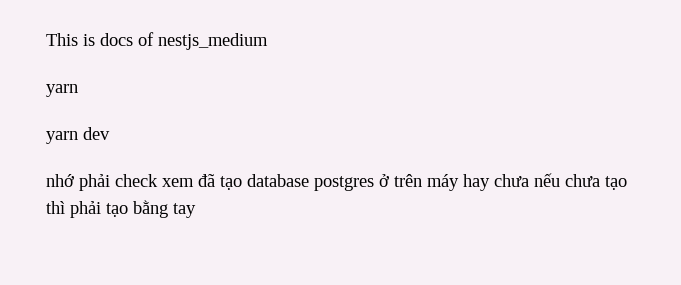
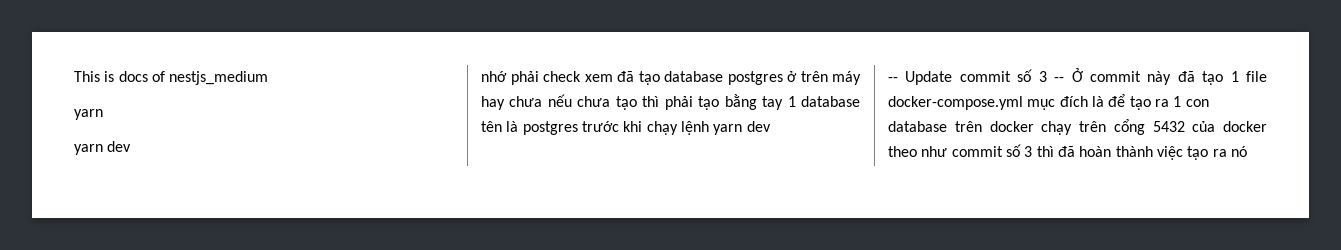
(196, 210) none -> [787,96,860,107] [481,121,771,135] [888,68,1267,85] [888,94,1209,110] [888,119,1267,135] [888,144,1247,160] 1 database tên là postgres trước khi chạy lệnh yarn dev // -- Update commit số 3 -- Ở commit này đã tạo 1 file docker-compose.yml mục đích là để tạo ra 1 con database trên docker chạy trên cổng 5432 của docker theo như commit số 3 thì đã hoàn thành việc tạo ra nó

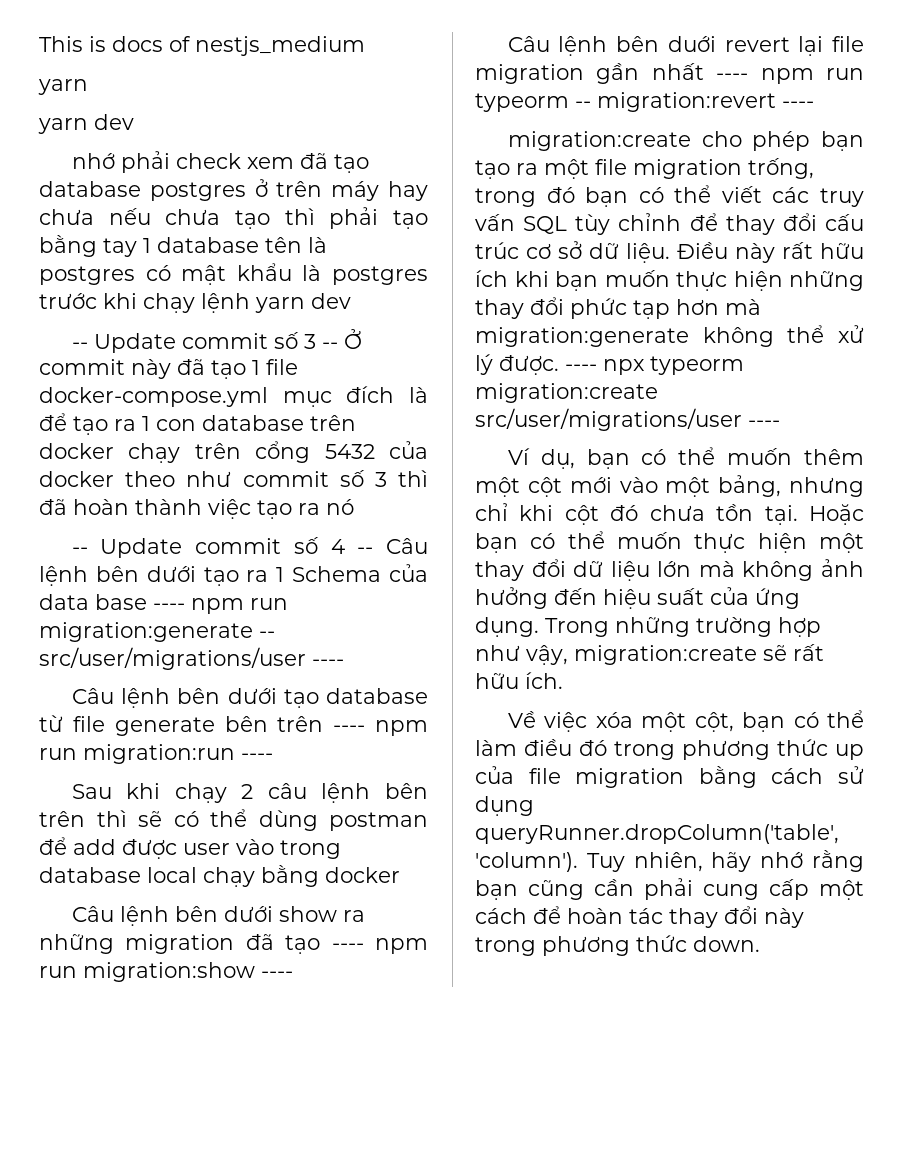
(578, 128) none -> [145,263,428,285] có mật khẩu là postgres
(1247, 151) none -> [71,537,429,558] [39,564,428,586] [39,594,288,614] [39,622,275,642] [39,647,344,670] [71,688,429,708] [39,715,428,736] [39,744,273,764] [71,783,428,803] [39,809,428,831] [39,837,341,859] [39,865,400,887] [71,906,365,926] [39,934,428,954] [39,962,293,982] [507,36,864,56] [475,63,864,84] [475,92,814,112] [507,131,864,151] [475,158,814,179] [475,185,864,207] [475,213,864,235] [475,241,864,263] [475,270,864,291] [475,297,761,319] [475,325,864,347] [475,354,744,375] [475,383,658,403] [475,408,780,431] [507,447,864,469] [475,475,864,497] [475,503,864,525] [475,531,864,553] [475,559,864,581] [475,587,800,609] [475,617,821,637] [475,644,824,665] [475,672,563,689] [507,710,865,732] [475,739,864,760] [475,766,864,788] [475,796,534,816] [475,824,839,844] [475,850,864,872] [475,878,864,900] [475,906,804,928] [475,935,760,956] // -- Update commit số 4 -- Câu lệnh bên dưới tạo ra 1 Schema của data base ---- npm run migration:generate -- src/user/migrations/user ---- // Câu lệnh bên dưới tạo database từ file generate bên trên ---- npm run migration:run ---- // Sau khi chạy 2 câu lệnh bên trên thì sẽ có thể dùng postman để add được user vào trong database local chạy bằng docker // Câu lệnh bên dưới show ra những migration đã tạo ---- npm run migration:show ---- // Câu lệnh bên duới revert lại file migration gần nhất ---- npm run typeorm -- migration:revert ---- // migration:create cho phép bạn tạo ra một file migration trống, trong đó bạn có thể viết các truy vấn SQL tùy chỉnh để thay đổi cấu trúc cơ sở dữ liệu. Điều này rất hữu ích khi bạn muốn thực hiện những thay đổi phức tạp hơn mà migration:generate không thể xử lý được. ---- npx typeorm migration:create src/user/migrations/user ---- // Ví dụ, bạn có thể muốn thêm một cột mới vào một bảng, nhưng chỉ khi cột đó chưa tồn tại. Hoặc bạn có thể muốn thực hiện một thay đổi dữ liệu lớn mà không ảnh hưởng đến hiệu suất của ứng dụng. Trong những trường hợp như vậy, migration:create sẽ rất hữu ích. // Về việc xóa một cột, bạn có thể làm điều đó trong phương thức up của file migration bằng cách sử dụng queryRunner.dropColumn('table', 'column'). Tuy nhiên, hãy nhớ rằng bạn cũng cần phải cung cấp một cách để hoàn tác thay đổi này trong phương thức down.

